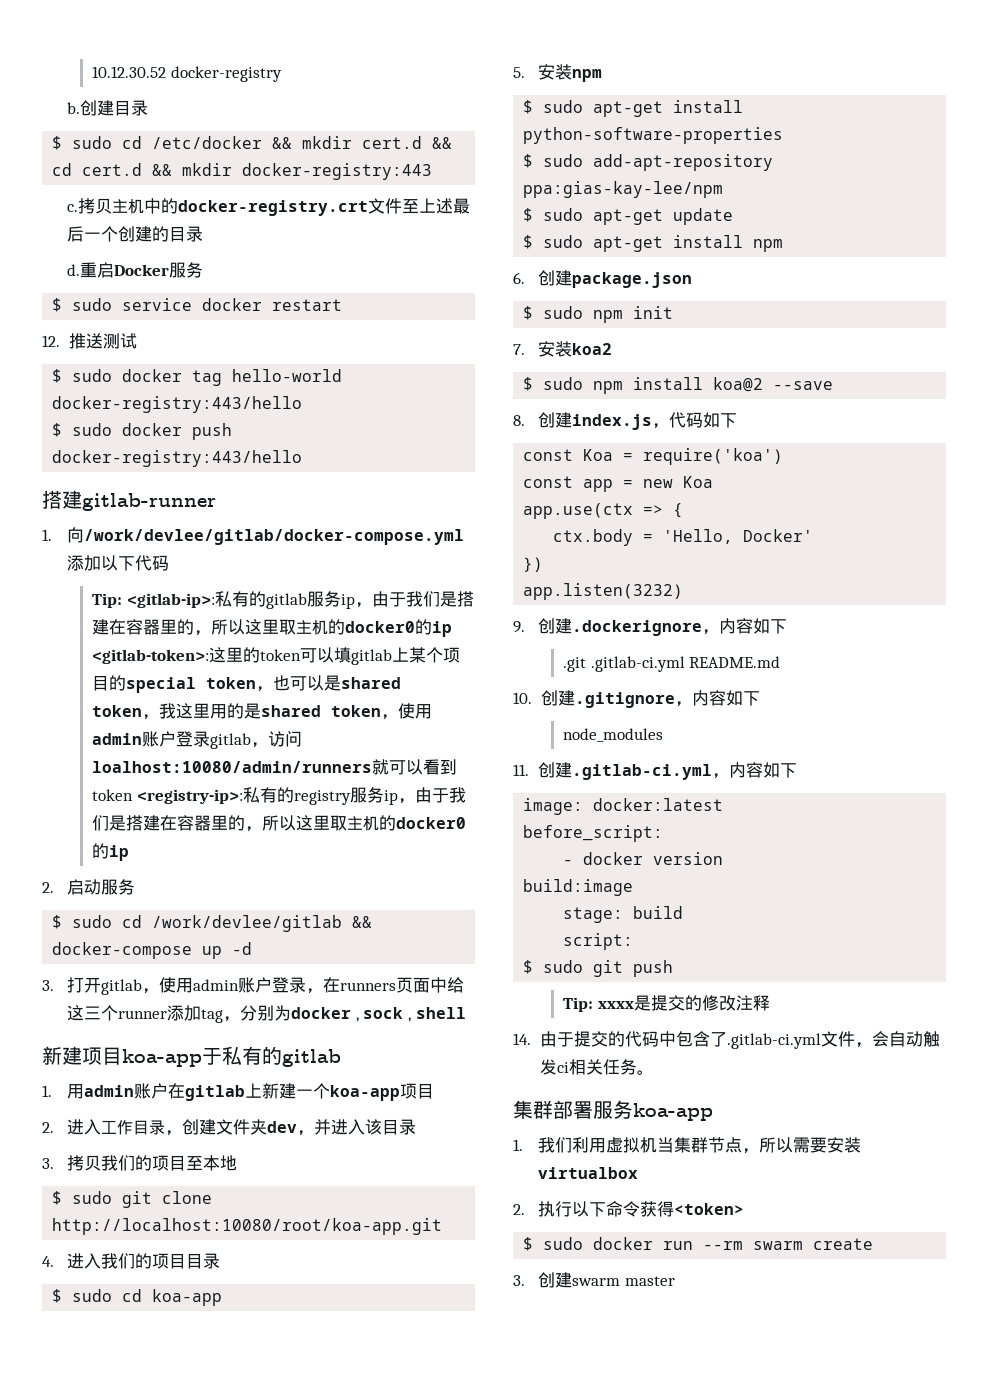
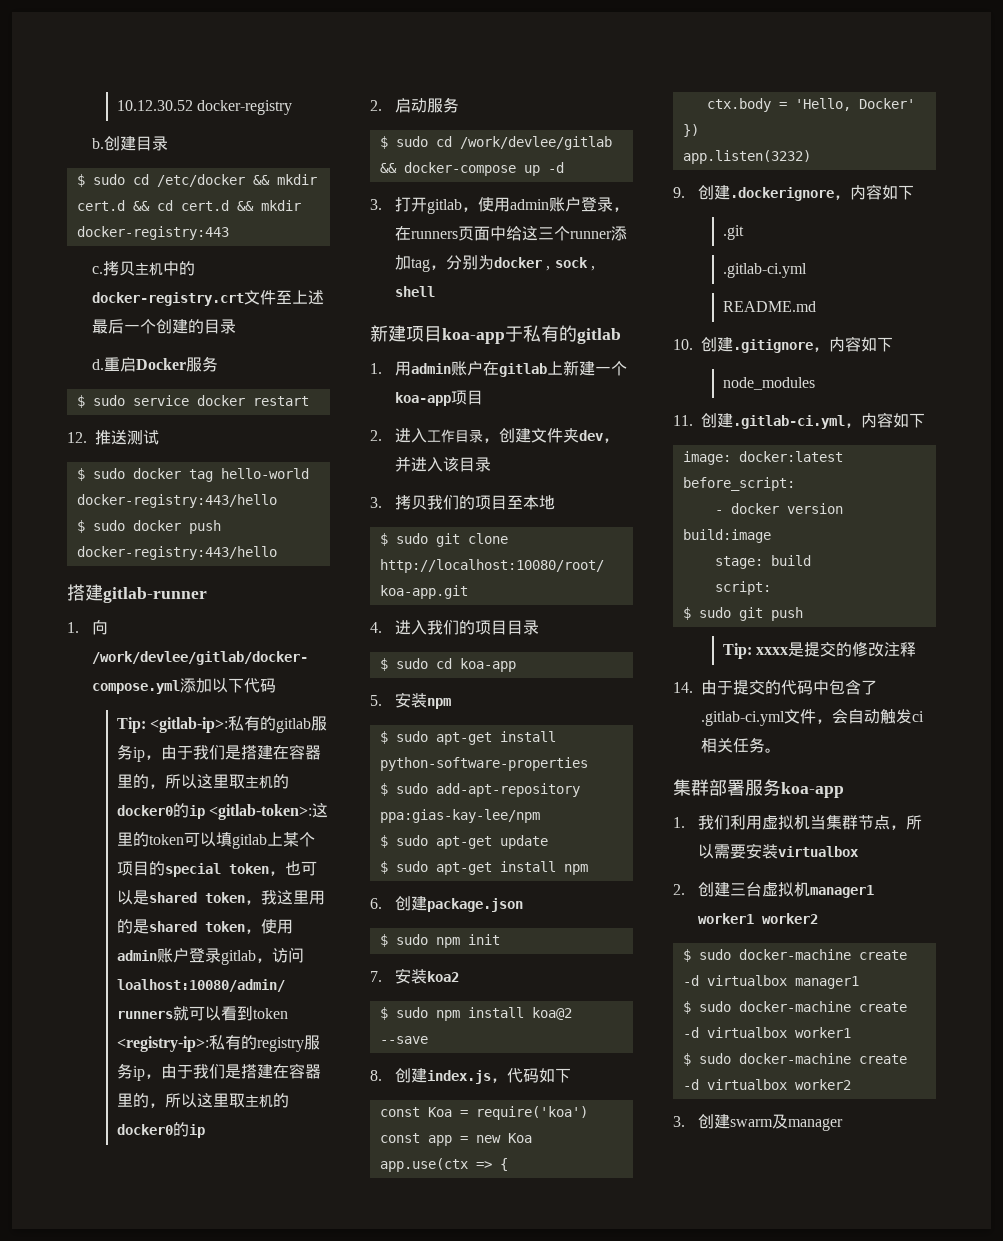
[590,656,685,672] .gitlab-ci.yml -> [723,263,808,278] // .gitlab-ci.yml //
[538,1201,745,1217] [523,1237,874,1251] 执行以下命令获得<token> // $ sudo docker run --rm swarm create -> [698,881,875,898] [698,913,819,924] [682,949,907,962] [682,975,859,989] [682,1001,907,1014] [682,1027,851,1038] [682,1053,907,1066] [682,1079,851,1090] 创建三台虚拟机manager1 worker1 worker2 // $ sudo docker-machine create -d virtualbox manager1 // $ sudo docker-machine create -d virtualbox worker1 // $ sudo docker-machine create -d virtualbox worker2
[624,1276,675,1286] master -> [772,1114,844,1131] 及manager

